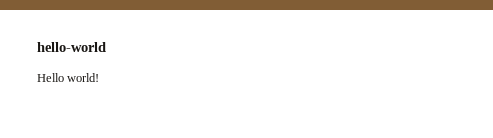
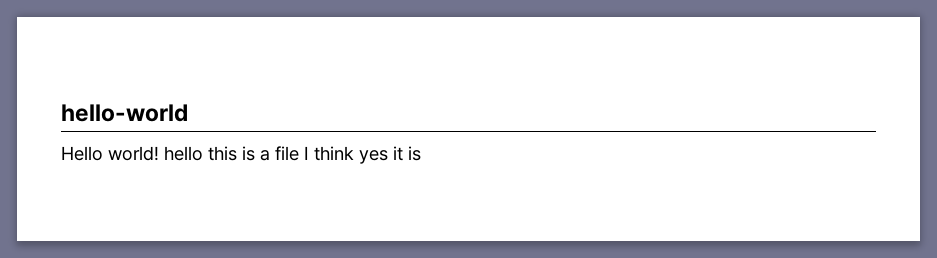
(100, 77) none -> [164,146,421,164] hello this is a file I think yes it is

